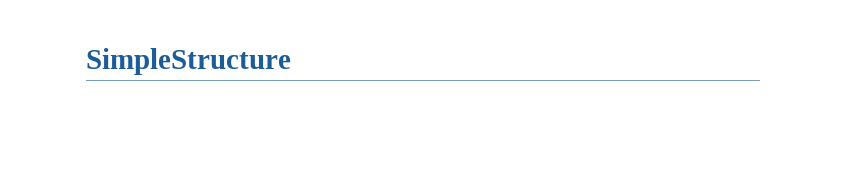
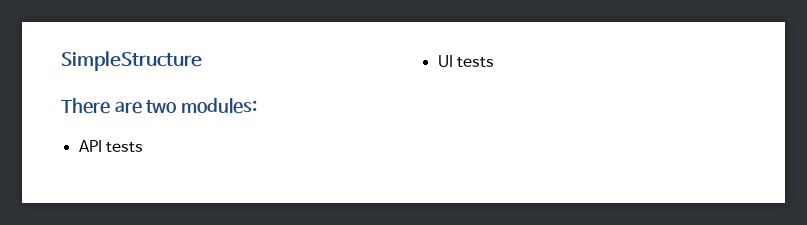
(291, 61) none -> [61,98,258,114] [78,140,143,153] [437,55,494,68] // There are two modules: // API tests // UI tests

